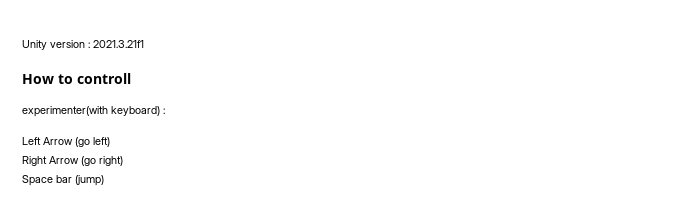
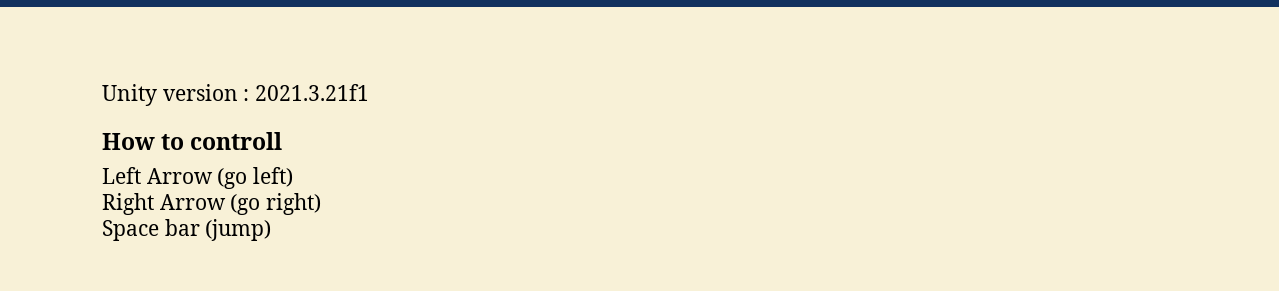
[22,106,165,117] // experimenter(with keyboard) : -> (283, 141) none

